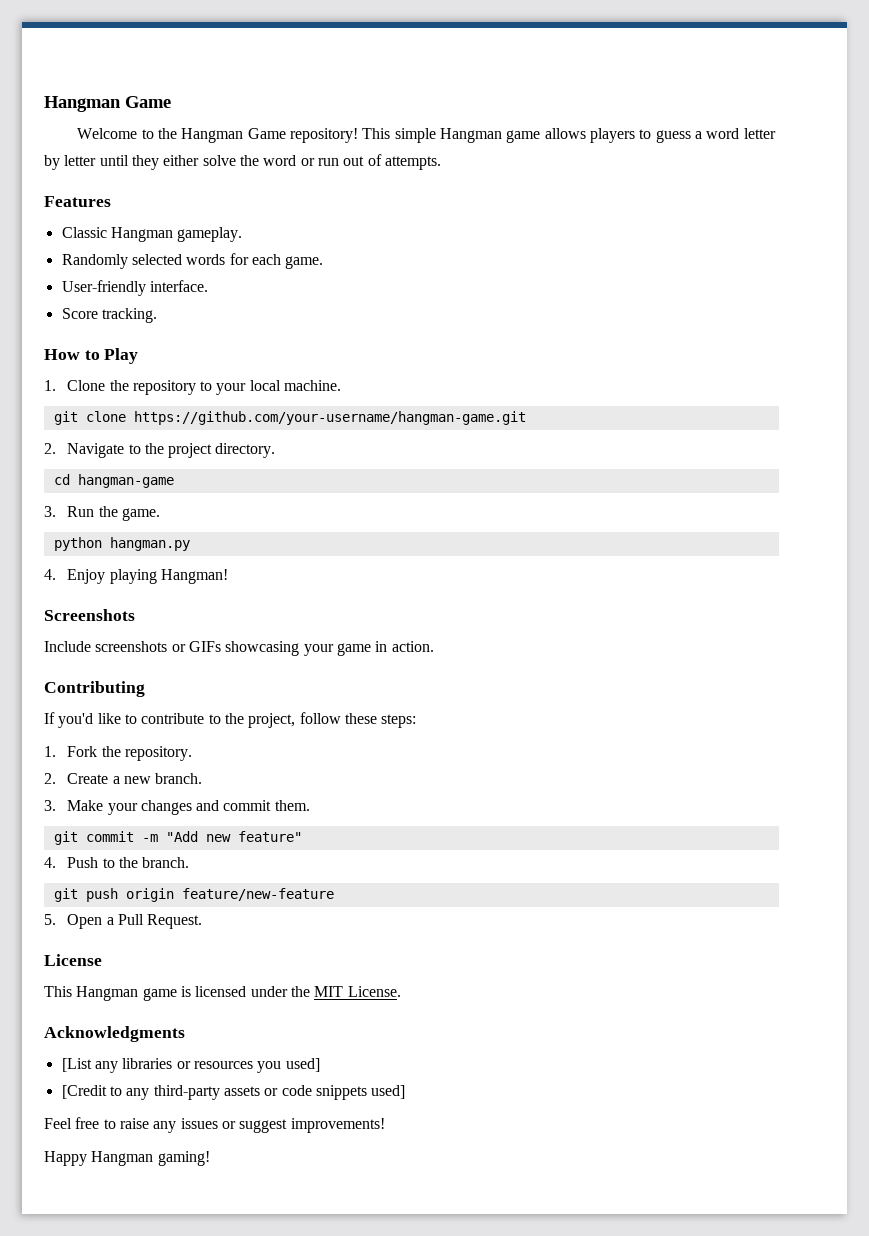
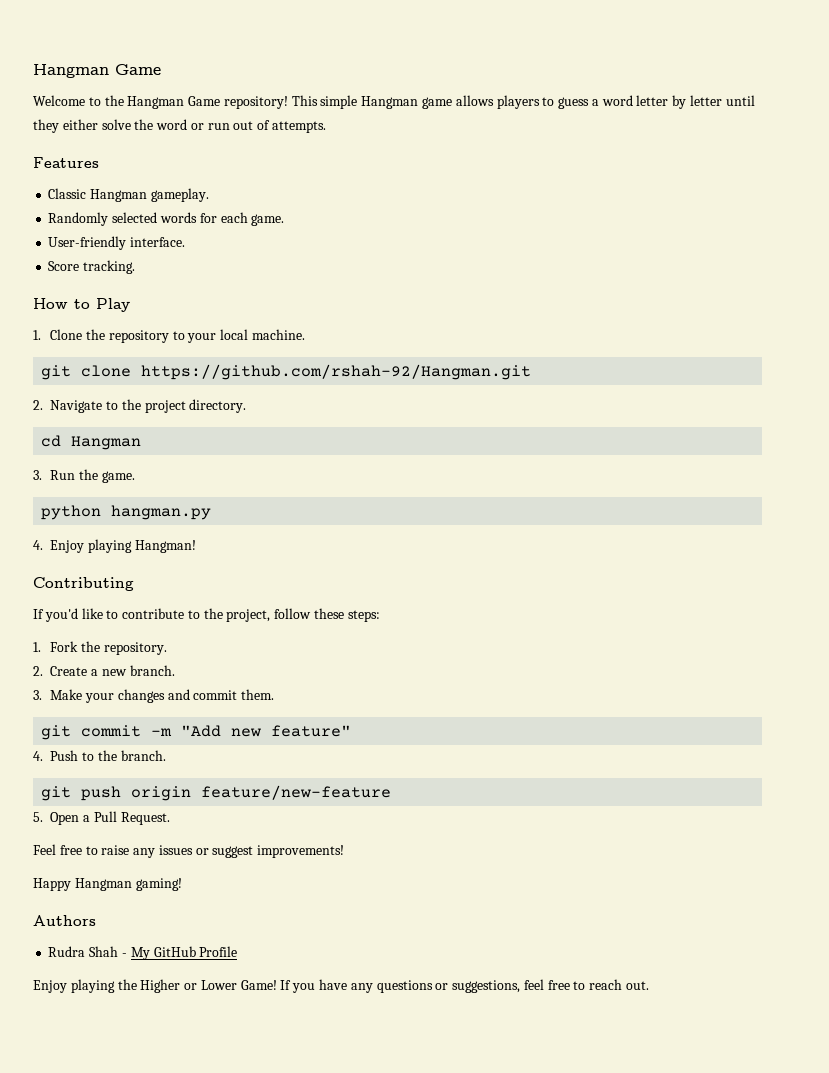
[133,411,526,425] https://github.com/your-username/hangman-game.git -> [141,364,532,380] https://github.com/rshah-92/Hangman.git
[77,474,174,488] hangman-game -> [71,436,142,450] Hangman
[44,609,135,621] [44,641,434,656] // Screenshots // Include screenshots or GIFs showcasing your game in action. -> (196, 546) none
[44,954,102,966] [44,986,401,1001] [44,1026,185,1042] [61,1058,320,1073] [61,1085,406,1100] // License // This Hangman game is licensed under the MIT License. // Acknowledgments // [List any libraries or resources you used] // [Credit to any third-party assets or code snippets used] -> (170, 818) none
(210, 1158) none -> [33,915,96,926] [48,946,238,960] [33,979,650,993] // Authors // Rudra Shah - My GitHub Profile // Enjoy playing the Higher or Lower Game! If you have any questions or suggestions, feel free to reach out.

